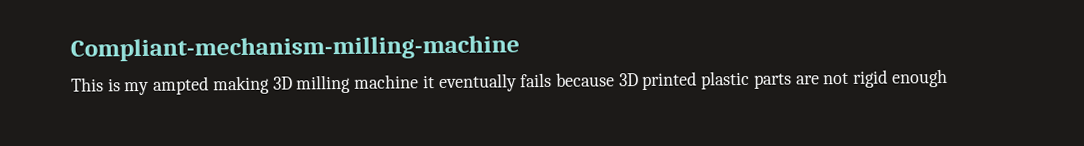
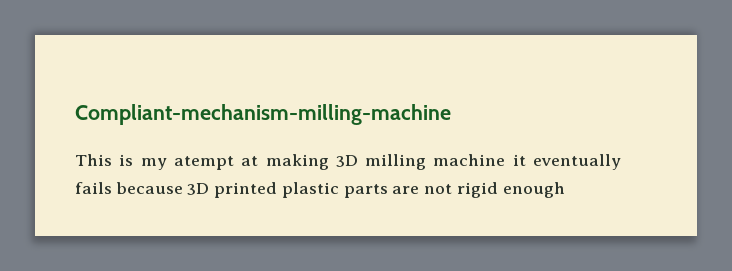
[153,76,210,95] ampted -> [173,156,259,170] atempt at

